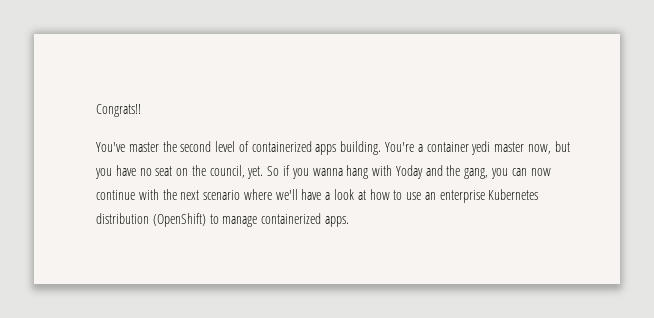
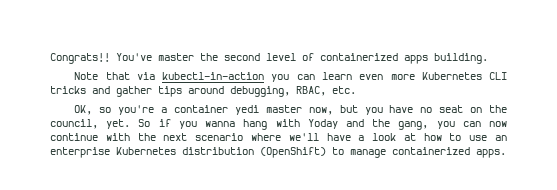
(141, 110) // -> (110, 58) none
[385,142,415,152] You're -> [74,72,508,82] [50,86,356,97] [74,105,155,115] // Note that via kubectl-in-action you can learn even more Kubernetes CLI tricks and gather tips around debugging, RBAC, etc. // OK, so you're

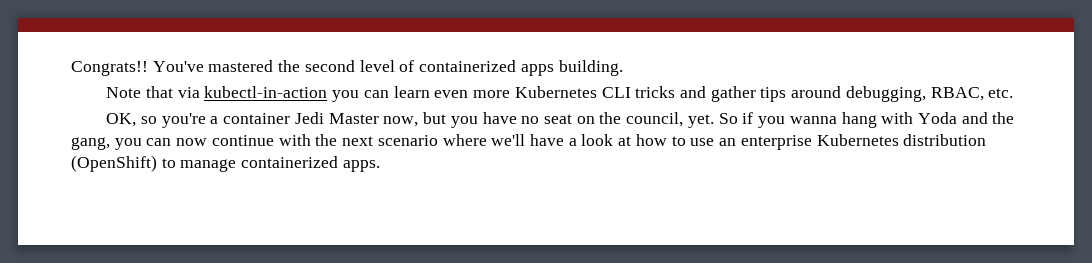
[158,53,194,61] master -> [208,60,274,72] mastered
[234,105,302,115] yedi master -> [294,112,379,124] Jedi Master
[307,119,338,129] Yoday -> [917,112,957,124] Yoda

